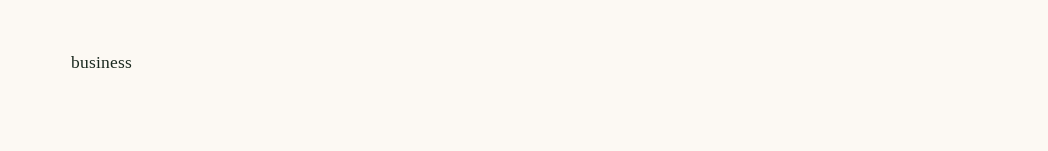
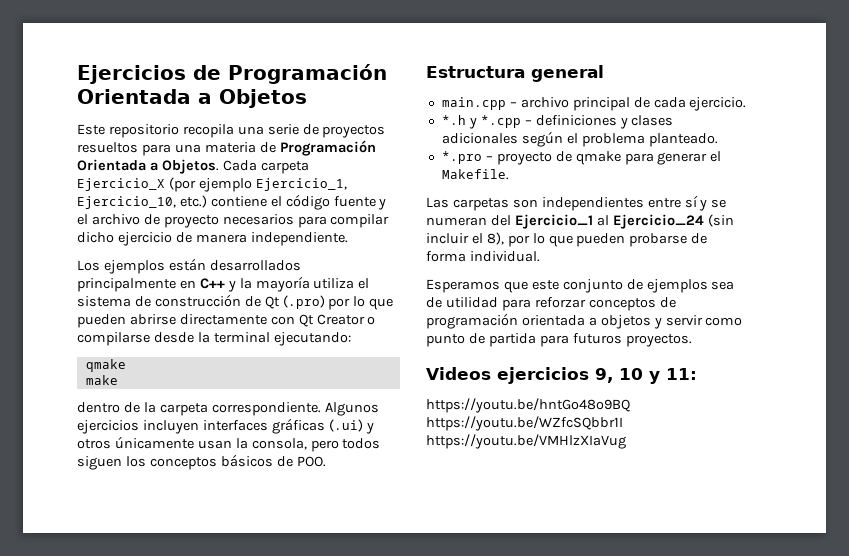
[71,56,132,68] business -> [77,64,387,84] [77,89,307,108] [77,124,386,138] [77,140,376,156] [77,159,309,174] [77,177,347,192] [77,194,387,210] [77,214,390,228] [77,232,348,246] [77,258,301,274] [77,276,370,292] [77,294,394,310] [77,314,376,328] [77,332,351,346] [85,359,126,372] [85,375,118,385] [77,402,379,416] [77,418,374,434] [77,436,381,452] [77,454,326,470] [426,65,604,82] [441,97,747,111] [441,115,674,129] [441,131,718,147] [441,151,722,165] [441,169,509,180] [426,195,727,211] [426,214,734,229] [426,232,708,247] [426,251,540,262] [426,279,735,293] [426,297,676,311] [426,313,743,329] [426,333,692,347] [426,367,697,384] [426,398,630,413] [426,416,623,431] [426,434,626,449] Ejercicios de Programación Orientada a Objetos // Este repositorio recopila una serie de proyectos resueltos para una materia de Programación Orientada a Objetos. Cada carpeta Ejercicio_X (por ejemplo Ejercicio_1, Ejercicio_10, etc.) contiene el código fuente y el archivo de proyecto necesarios para compilar dicho ejercicio de manera independiente. // Los ejemplos están desarrollados principalmente en C++ y la mayoría utiliza el sistema de construcción de Qt (.pro) por lo que pueden abrirse directamente con Qt Creator o compilarse desde la terminal ejecutando: // qmake // make // dentro de la carpeta correspondiente. Algunos ejercicios incluyen interfaces gráficas (.ui) y otros únicamente usan la consola, pero todos siguen los conceptos básicos de POO. // Estructura general // main.cpp – archivo principal de cada ejercicio. // *.h y *.cpp – definiciones y clases adicionales según el problema planteado. // *.pro – proyecto de qmake para generar el Makefile. // Las carpetas son independientes entre sí y se numeran del Ejercicio_1 al Ejercicio_24 (sin incluir el 8), por lo que pueden probarse de forma individual. // Esperamos que este conjunto de ejemplos sea de utilidad para reforzar conceptos de programación orientada a objetos y servir como punto de partida para futuros proyectos. // Videos ejercicios 9, 10 y 11: // https://youtu.be/hntGo48o9BQ https://youtu.be/WZfcSQbbr1I https://youtu.be/VMHlzXIaVug

